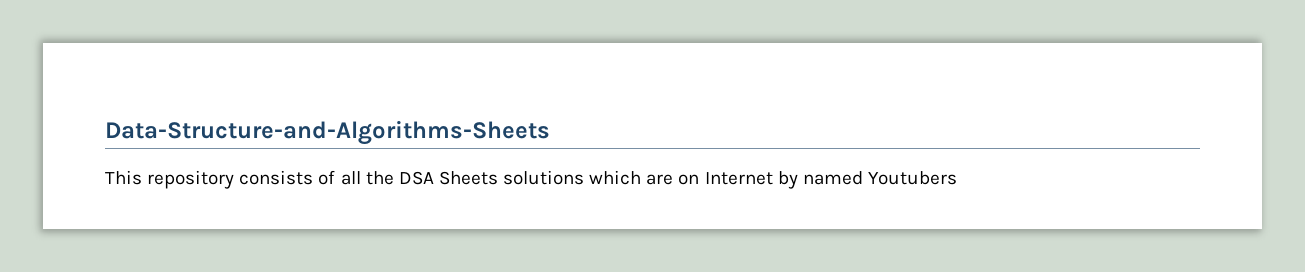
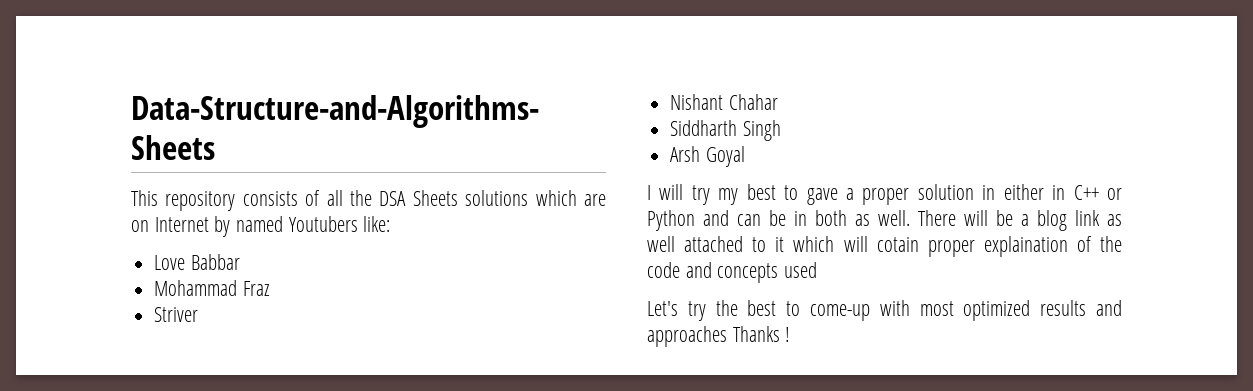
(957, 178) none -> [363,216,391,232] [154,254,240,270] [154,280,270,296] [154,307,199,322] [670,94,778,110] [670,120,781,141] [670,146,745,167] [647,184,1122,205] [647,210,1122,231] [647,236,1122,257] [647,262,818,283] [647,300,1122,321] [647,326,791,347] like: // Love Babbar // Mohammad Fraz // Striver // Nishant Chahar // Siddharth Singh // Arsh Goyal // I will try my best to gave a proper solution in either in C++ or Python and can be in both as well. There will be a blog link as well attached to it which will cotain proper explaination of the code and concepts used // Let's try the best to come-up with most optimized results and approaches Thanks !

